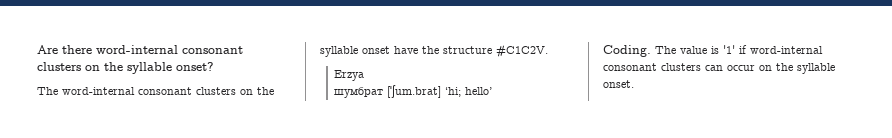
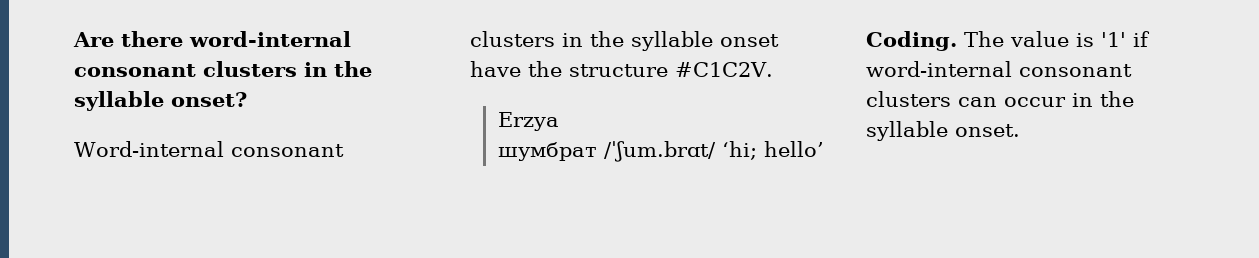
[85,65,100,71] on -> [304,62,327,77] in
[37,87,253,95] The word-internal consonant clusters on -> [74,141,344,157] [470,31,583,47] Word-internal consonant clusters in
[387,85,442,98] [ˈʃum.brat] -> [603,141,716,162] /ˈʃum.brɑt/
[759,65,772,71] on -> [1072,93,1093,107] in

